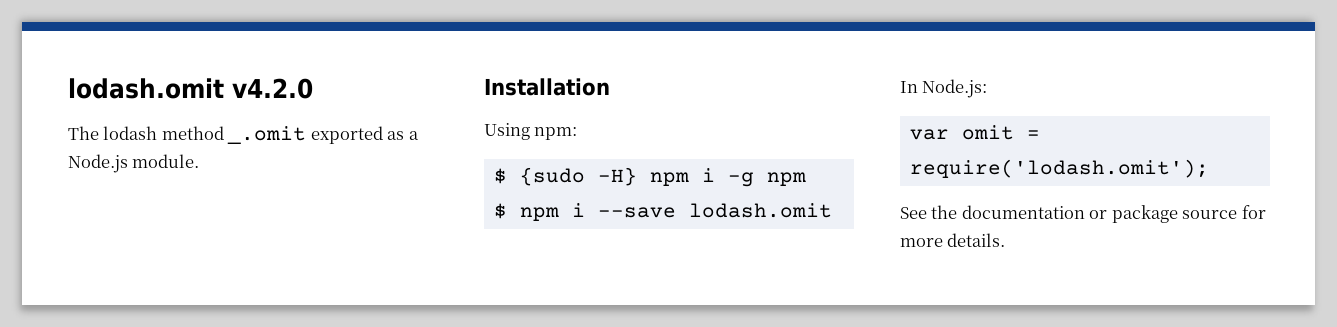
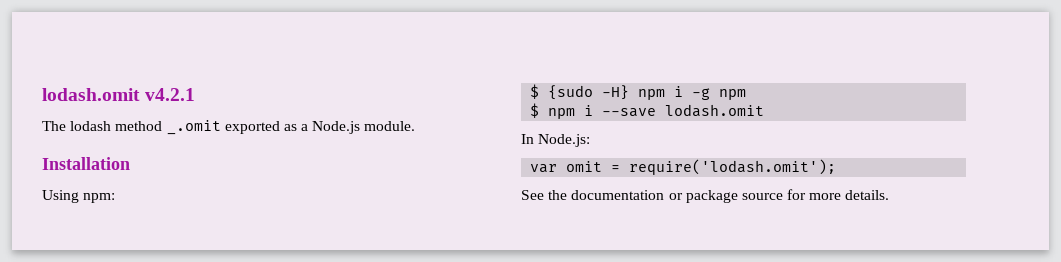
[68,78,313,99] lodash.omit v4.2.0 -> [42,88,196,101] lodash.omit v4.2.1

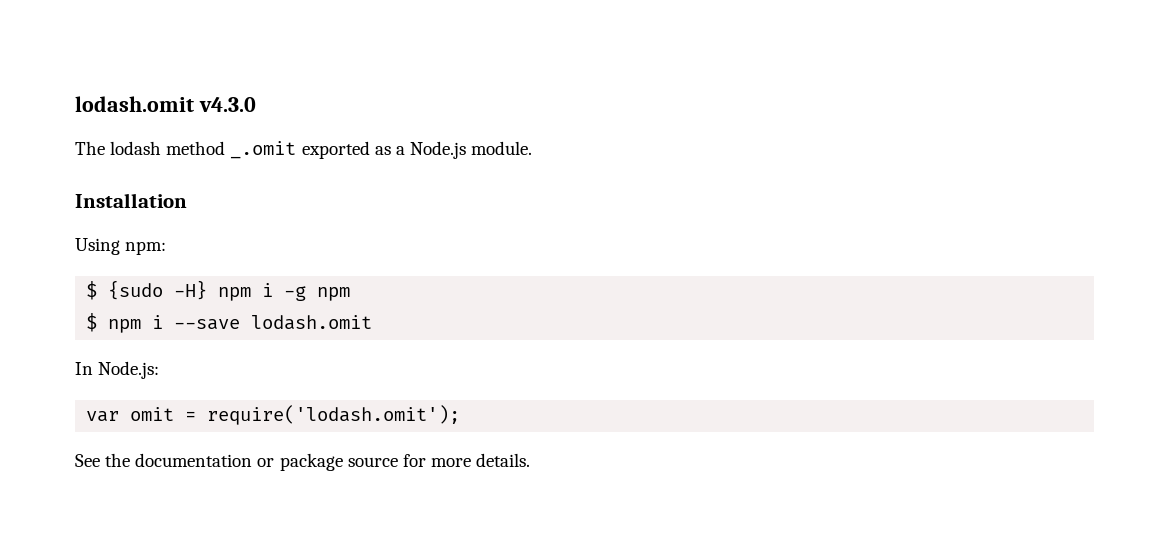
[42,88,196,101] lodash.omit v4.2.1 -> [75,96,256,112] lodash.omit v4.3.0

